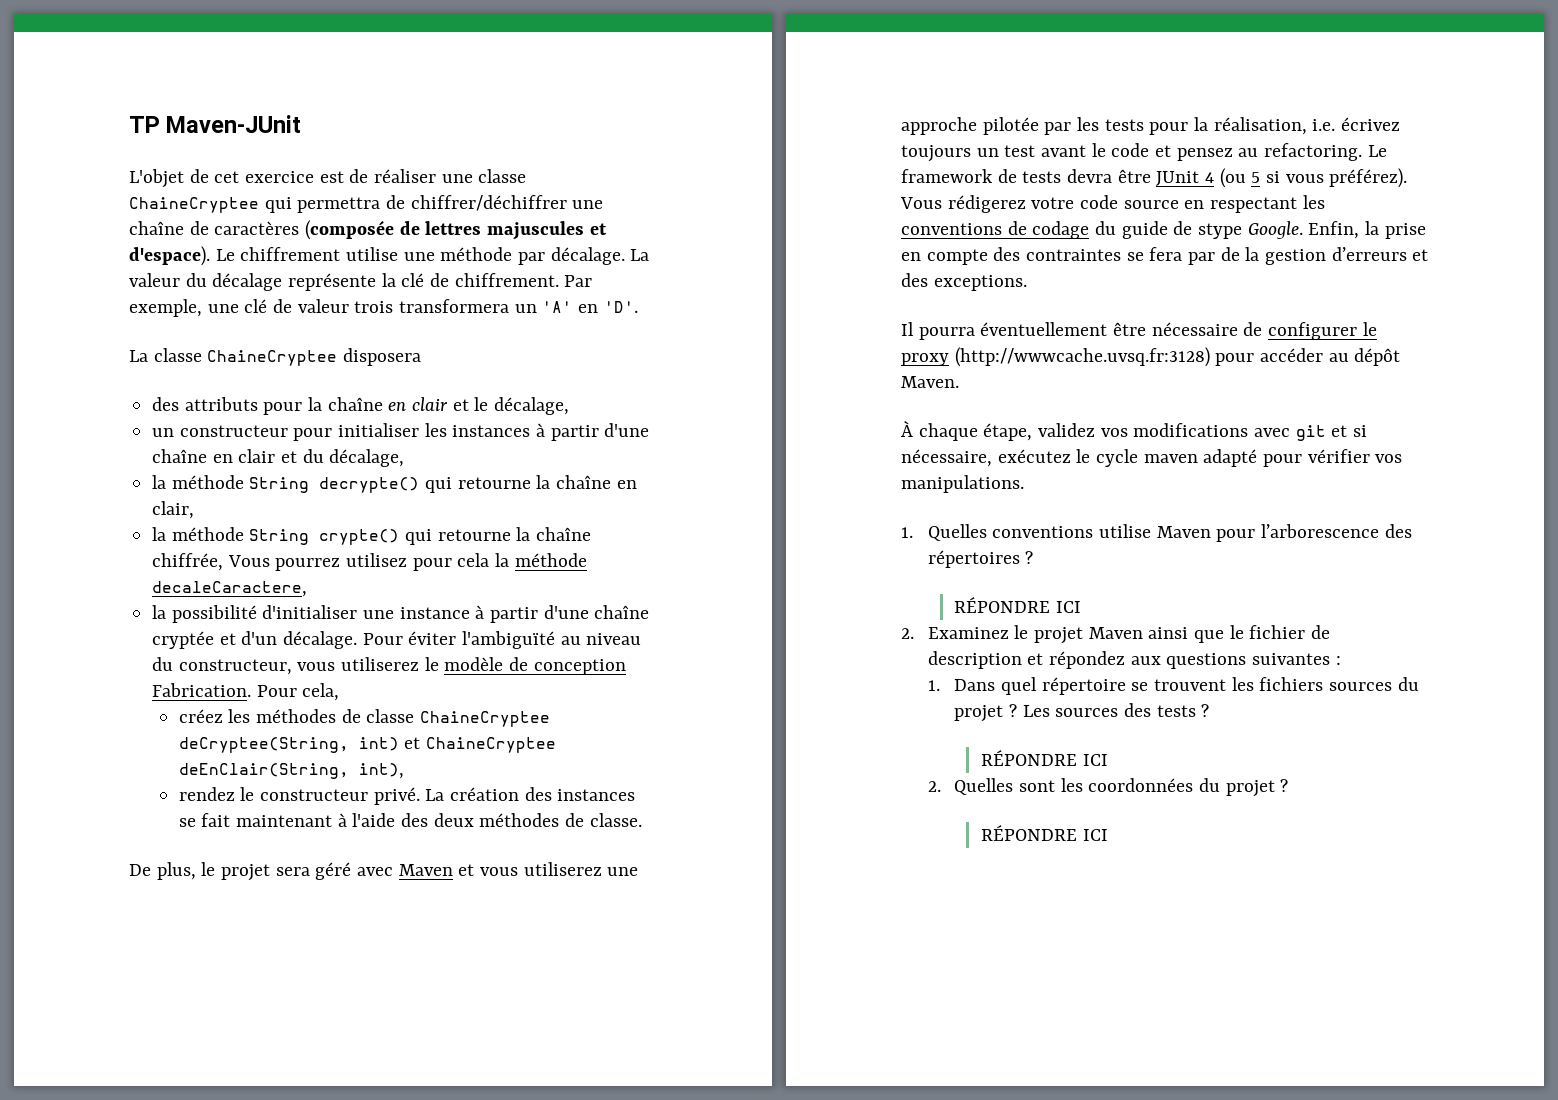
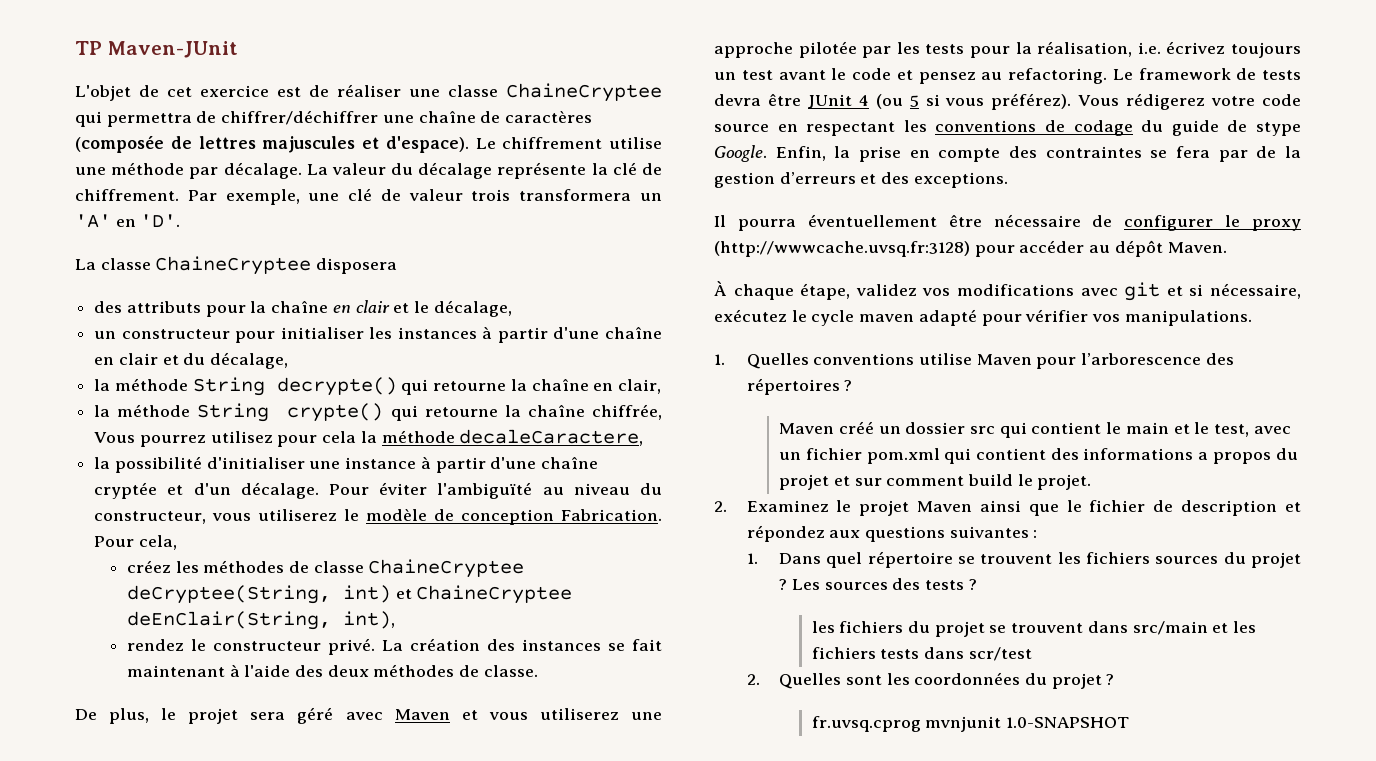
[954,597,1081,613] RÉPONDRE ICI -> [779,421,1291,438] [779,448,1298,464] [779,474,1092,490] Maven créé un dossier src qui contient le main et le test, avec un fichier pom.xml qui contient des informations a propos du projet et sur comment build le projet.
[980,750,1108,766] RÉPONDRE ICI -> [811,621,1257,637] [811,647,1032,661] les fichiers du projet se trouvent dans src/main et les fichiers tests dans scr/test
[980,825,1108,841] RÉPONDRE ICI -> [811,716,1130,732] fr.uvsq.cprog mvnjunit 1.0-SNAPSHOT

